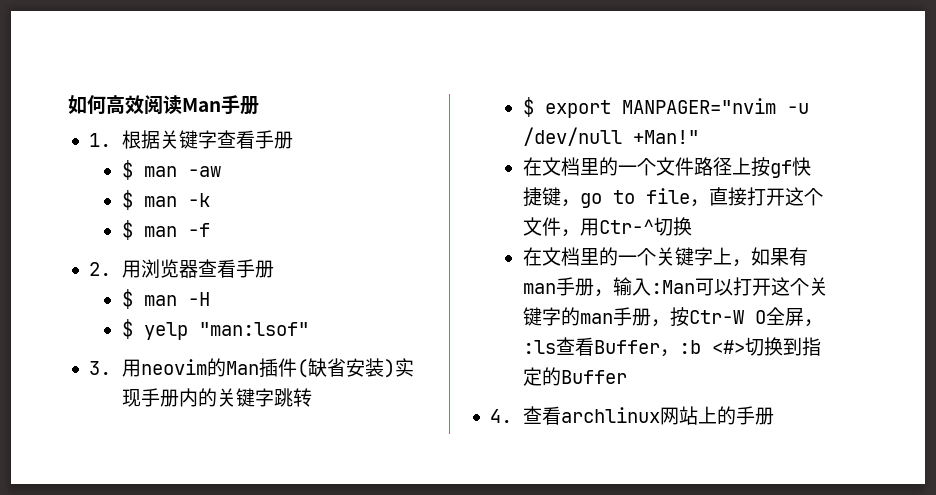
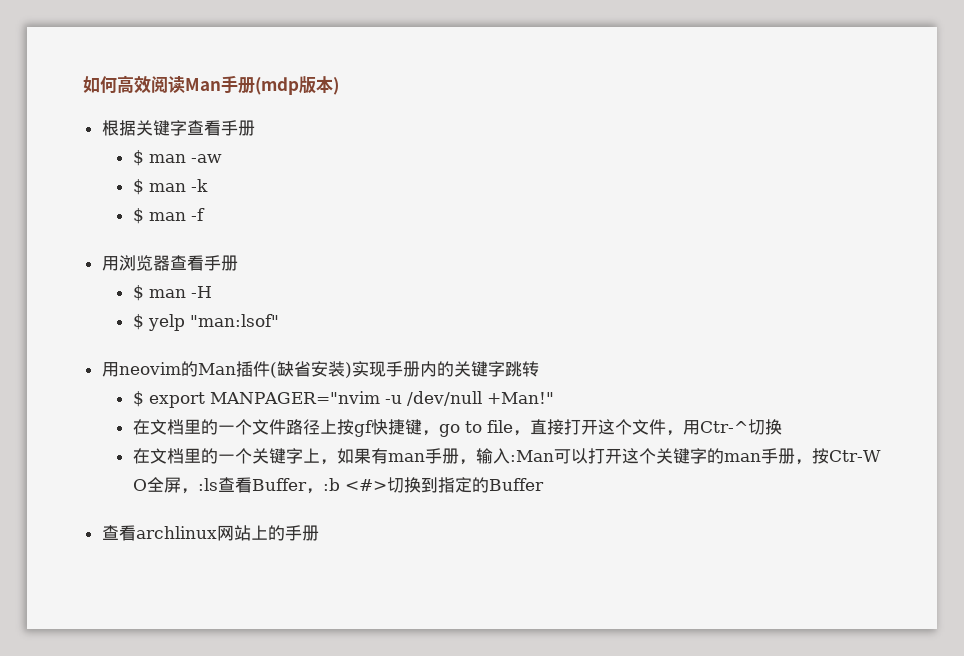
[88,133,111,147] // 1. -> [255,76,339,95] (mdp版本) //
[88,262,111,276] 2. -> (205, 214) none
[88,361,111,375] 3. -> (279, 320) none
[489,409,512,423] 4. -> (544, 484) none

